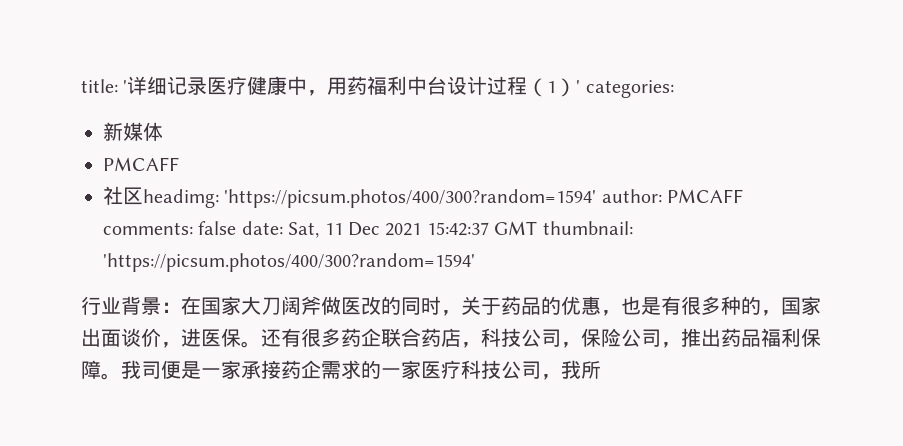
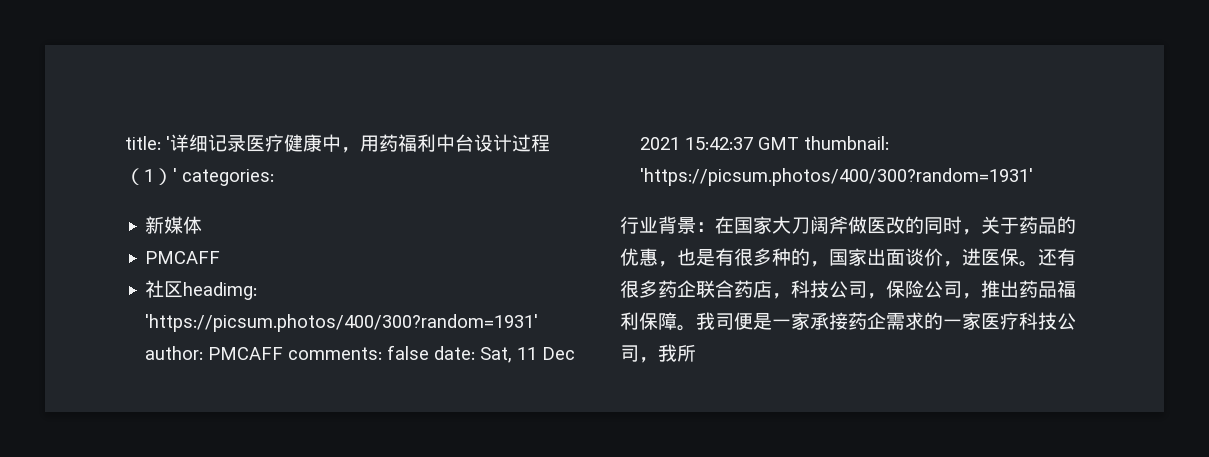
[224,189,597,208] 'https://picsum.photos/400/300?random=1594' -> [145,314,539,332] 'https://picsum.photos/400/300?random=1931'
[103,253,475,272] 'https://picsum.photos/400/300?random=1594' -> [640,168,1034,186] 'https://picsum.photos/400/300?random=1931'

